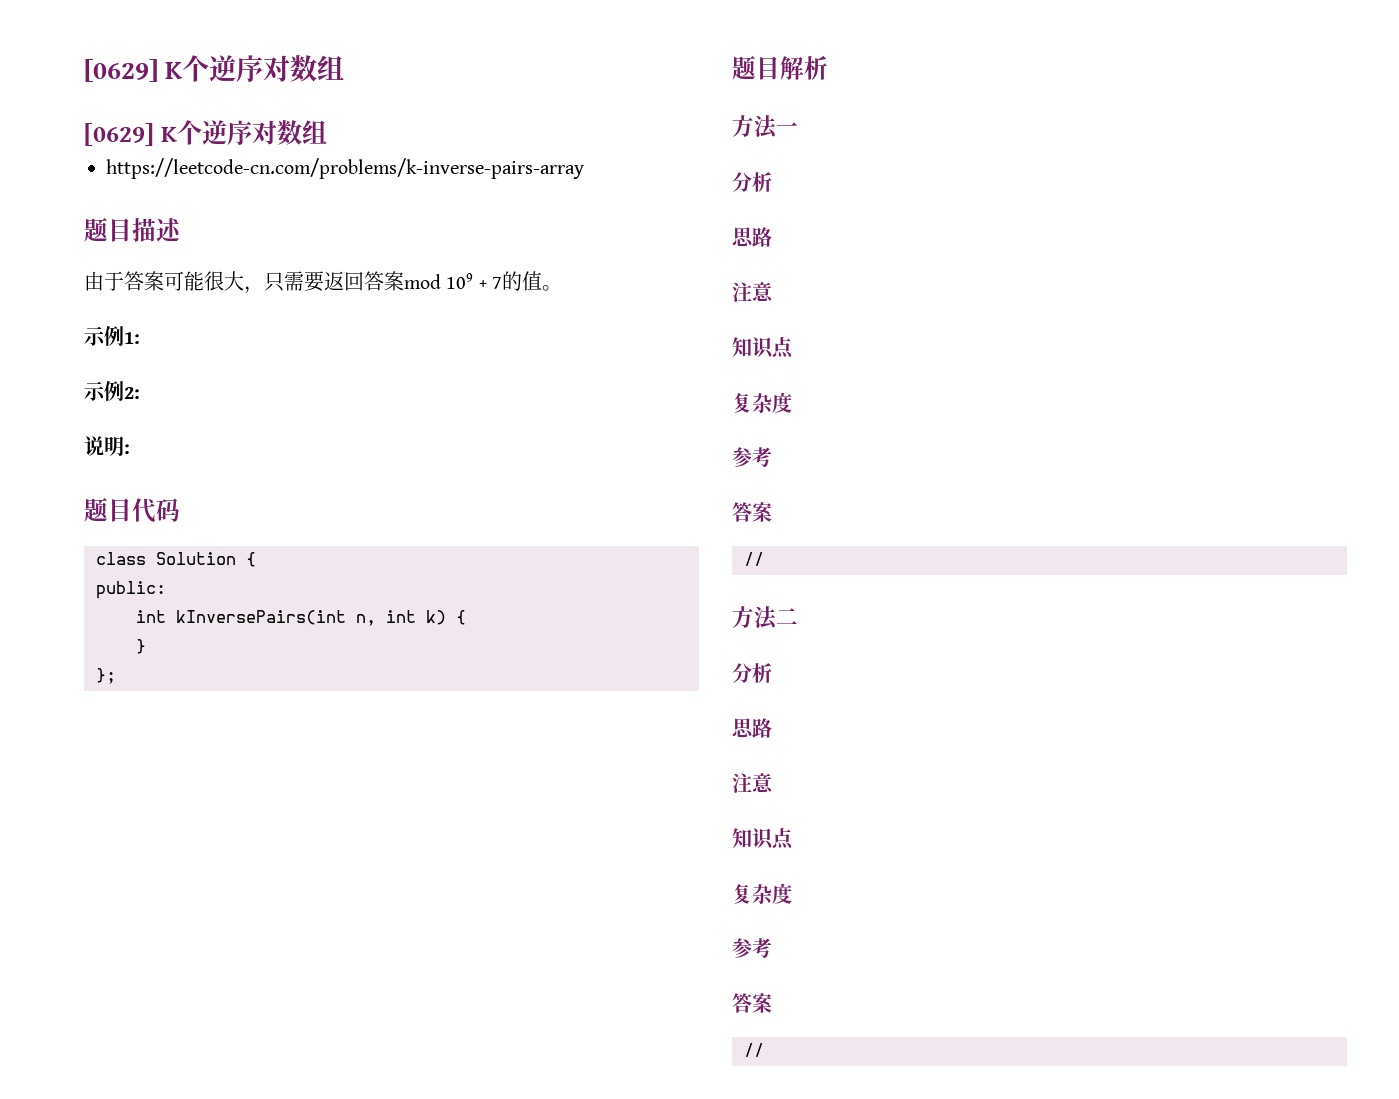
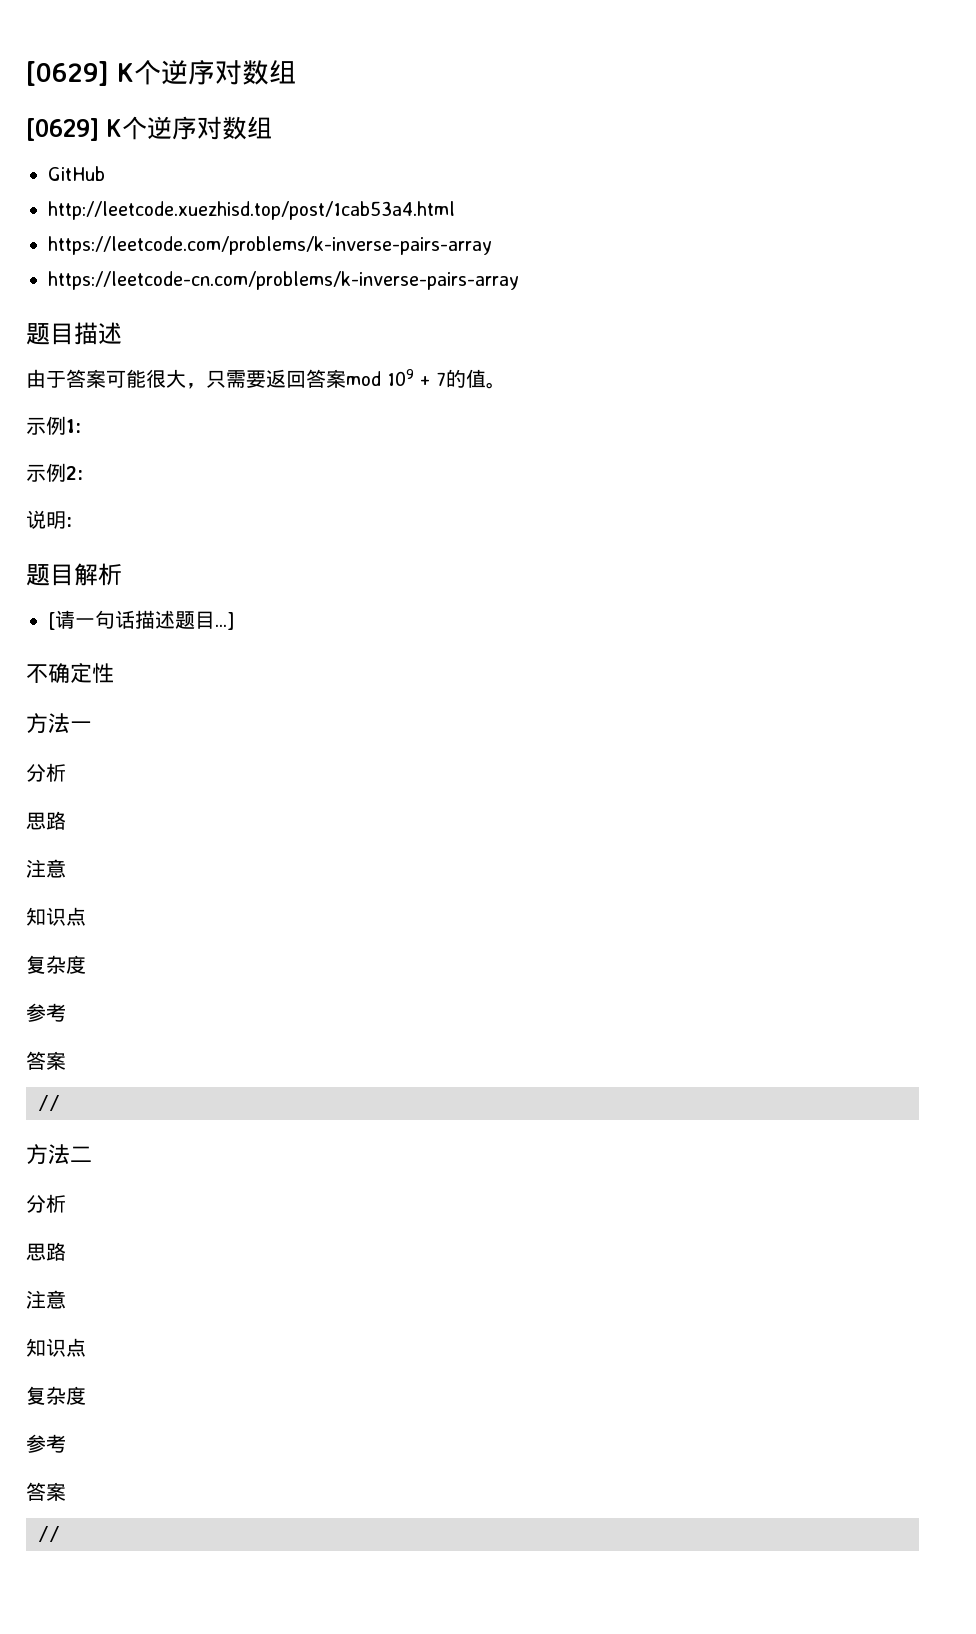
(327, 132) none -> [48,166,105,181] [48,201,455,220] [48,236,492,255] // GitHub // http://leetcode.xuezhisd.top/post/1cab53a4.html // https://leetcode.com/problems/k-inverse-pairs-array
[132,498,180,523] [96,552,256,567] [96,581,166,599] [136,610,466,626] [136,639,146,654] [96,668,116,684] [732,55,828,80] 代码 // class Solution { // public: // int kInversePairs(int n, int k) { // } // }; // 题目解析 -> [74,563,122,586] [48,610,235,630] [26,663,114,683] 解析 // [请一句话描述题目...] // 不确定性

